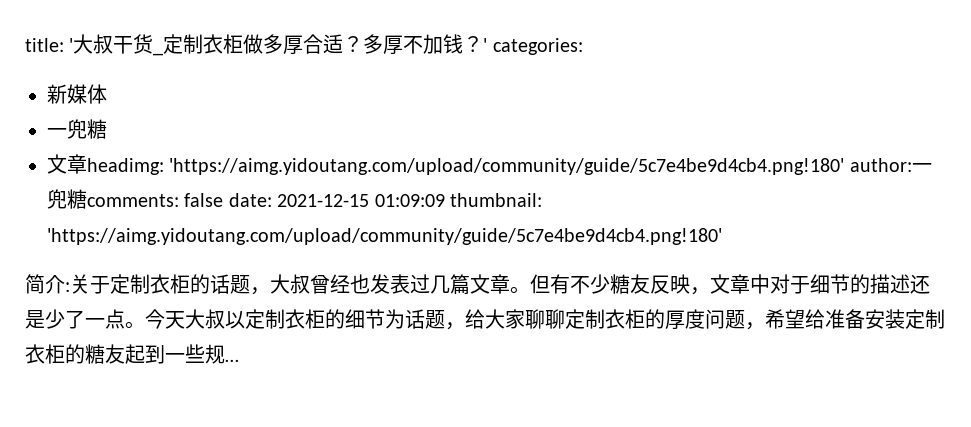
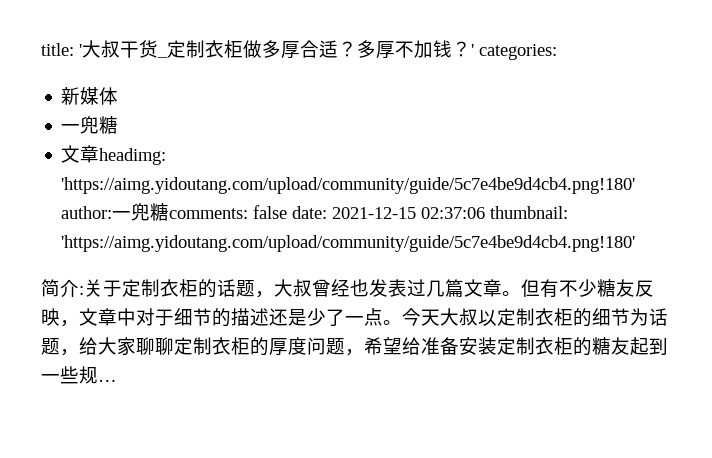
[374,194,445,207] 01:09:09 -> [421,207,486,219] 02:37:06

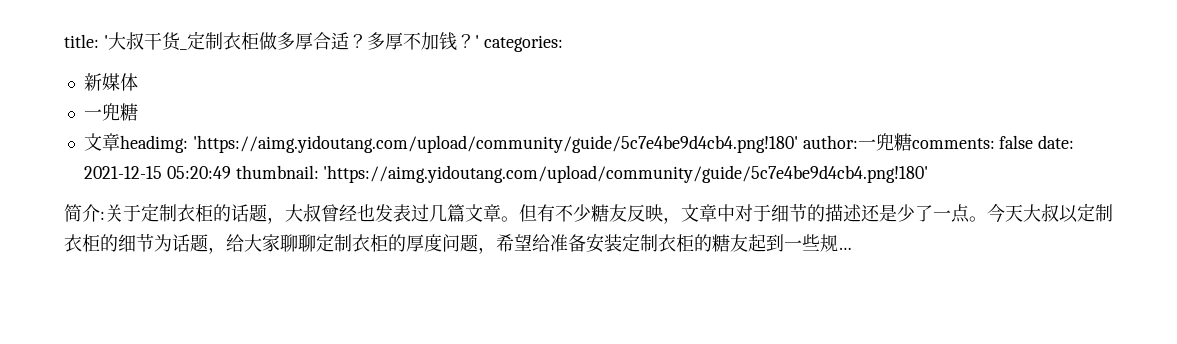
[421,207,486,219] 02:37:06 -> [166,166,231,179] 05:20:49

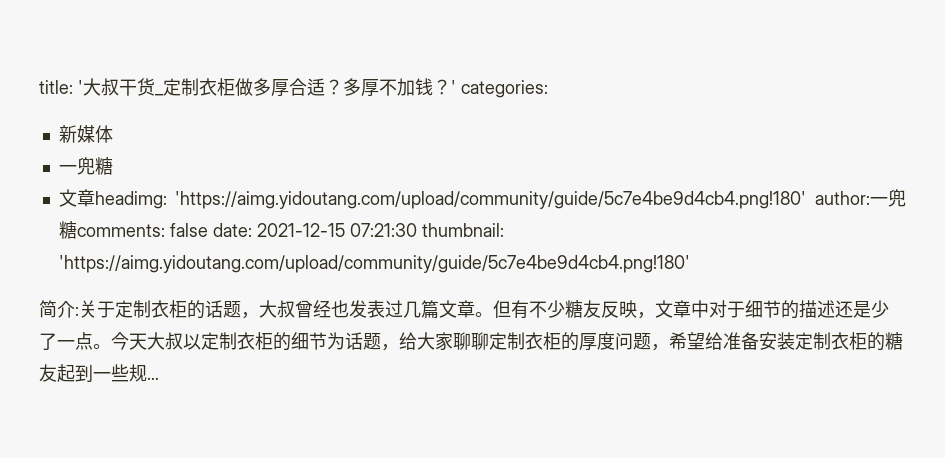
[166,166,231,179] 05:20:49 -> [349,223,417,237] 07:21:30

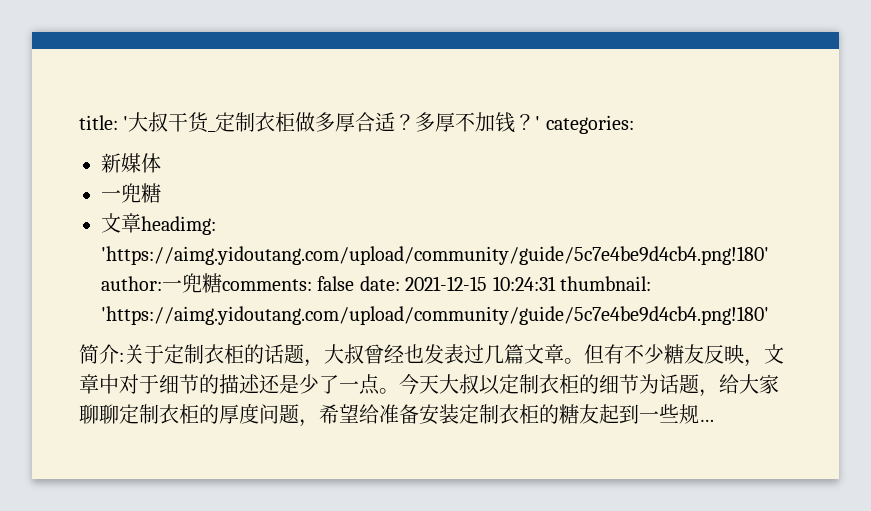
[349,223,417,237] 07:21:30 -> [492,276,556,291] 10:24:31

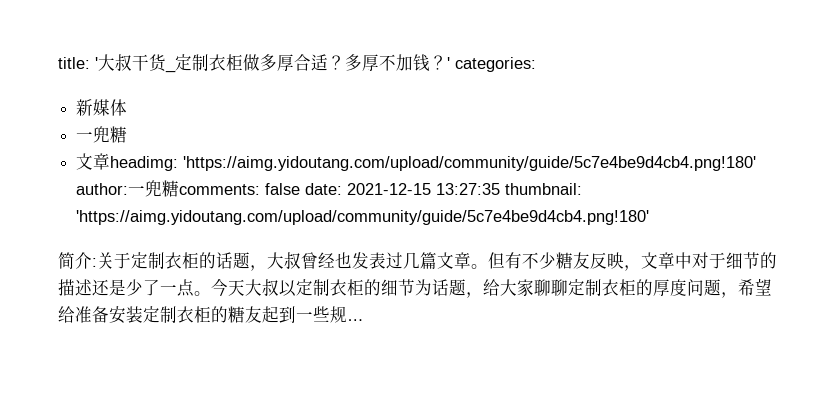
[492,276,556,291] 10:24:31 -> [436,183,501,195] 13:27:35

